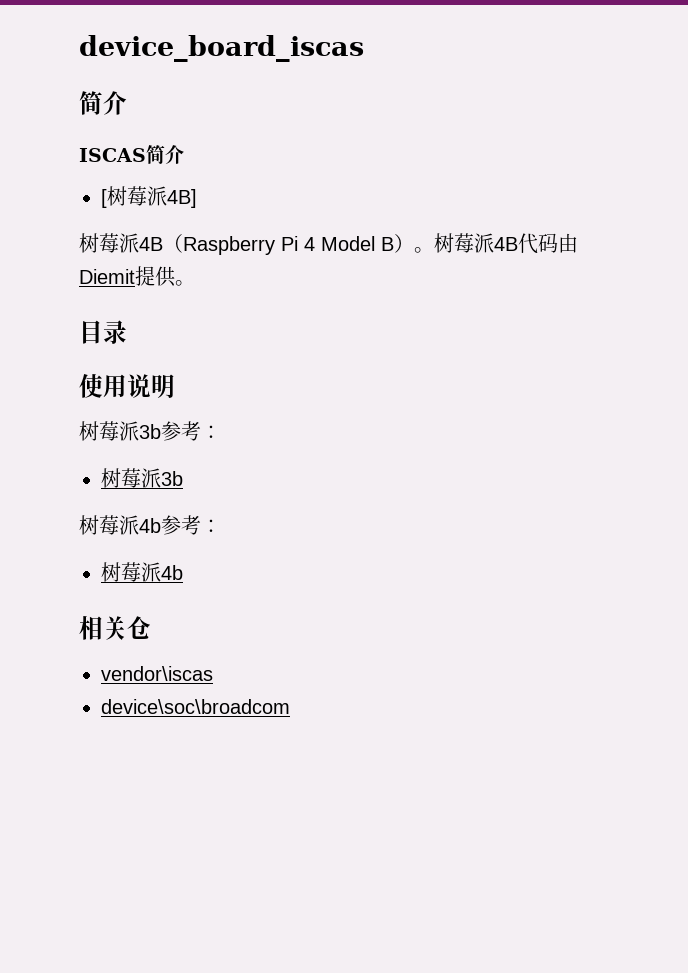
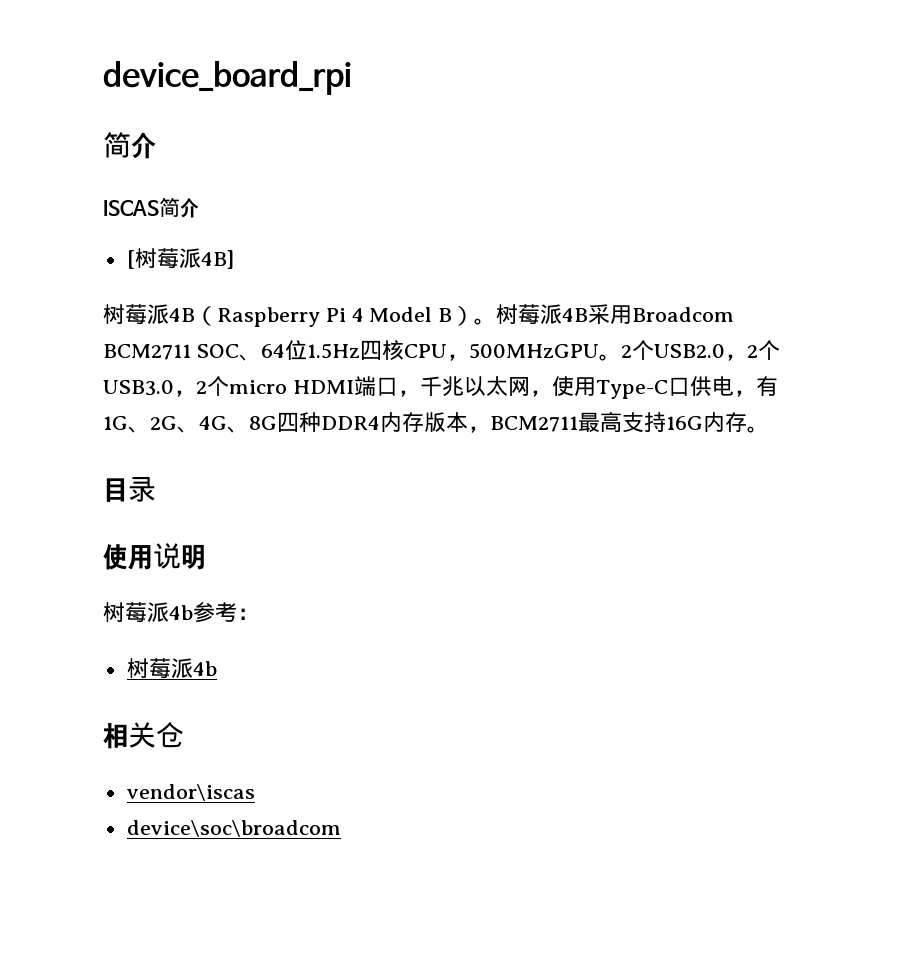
[79,35,364,62] device_board_iscas -> [103,61,352,95] device_board_rpi
[518,233,578,254] [79,266,195,287] [79,320,127,344] [79,374,175,398] [79,421,221,441] [101,468,183,488] 代码由Diemit提供。 // 目录 // 使用说明 // 树莓派3b参考： // 树莓派3b -> [588,304,735,324] [103,340,780,361] [103,376,778,399] [103,412,769,433] [103,477,156,502] [103,543,206,570] 采用Broadcom BCM2711 SOC、64位1.5Hz四核CPU，500MHzGPU。2个USB2.0，2个USB3.0，2个micro HDMI端口，千兆以太网，使用Type-C口供电，有1G、2G、4G、8G四种DDR4内存版本，BCM2711最高支持16G内存。 // 目录 // 使用说明

